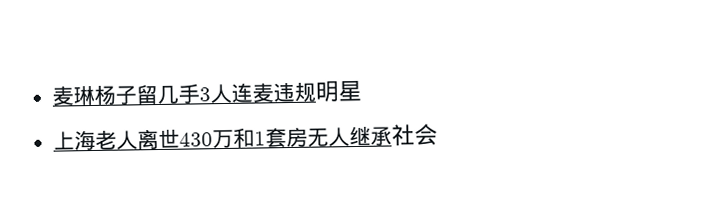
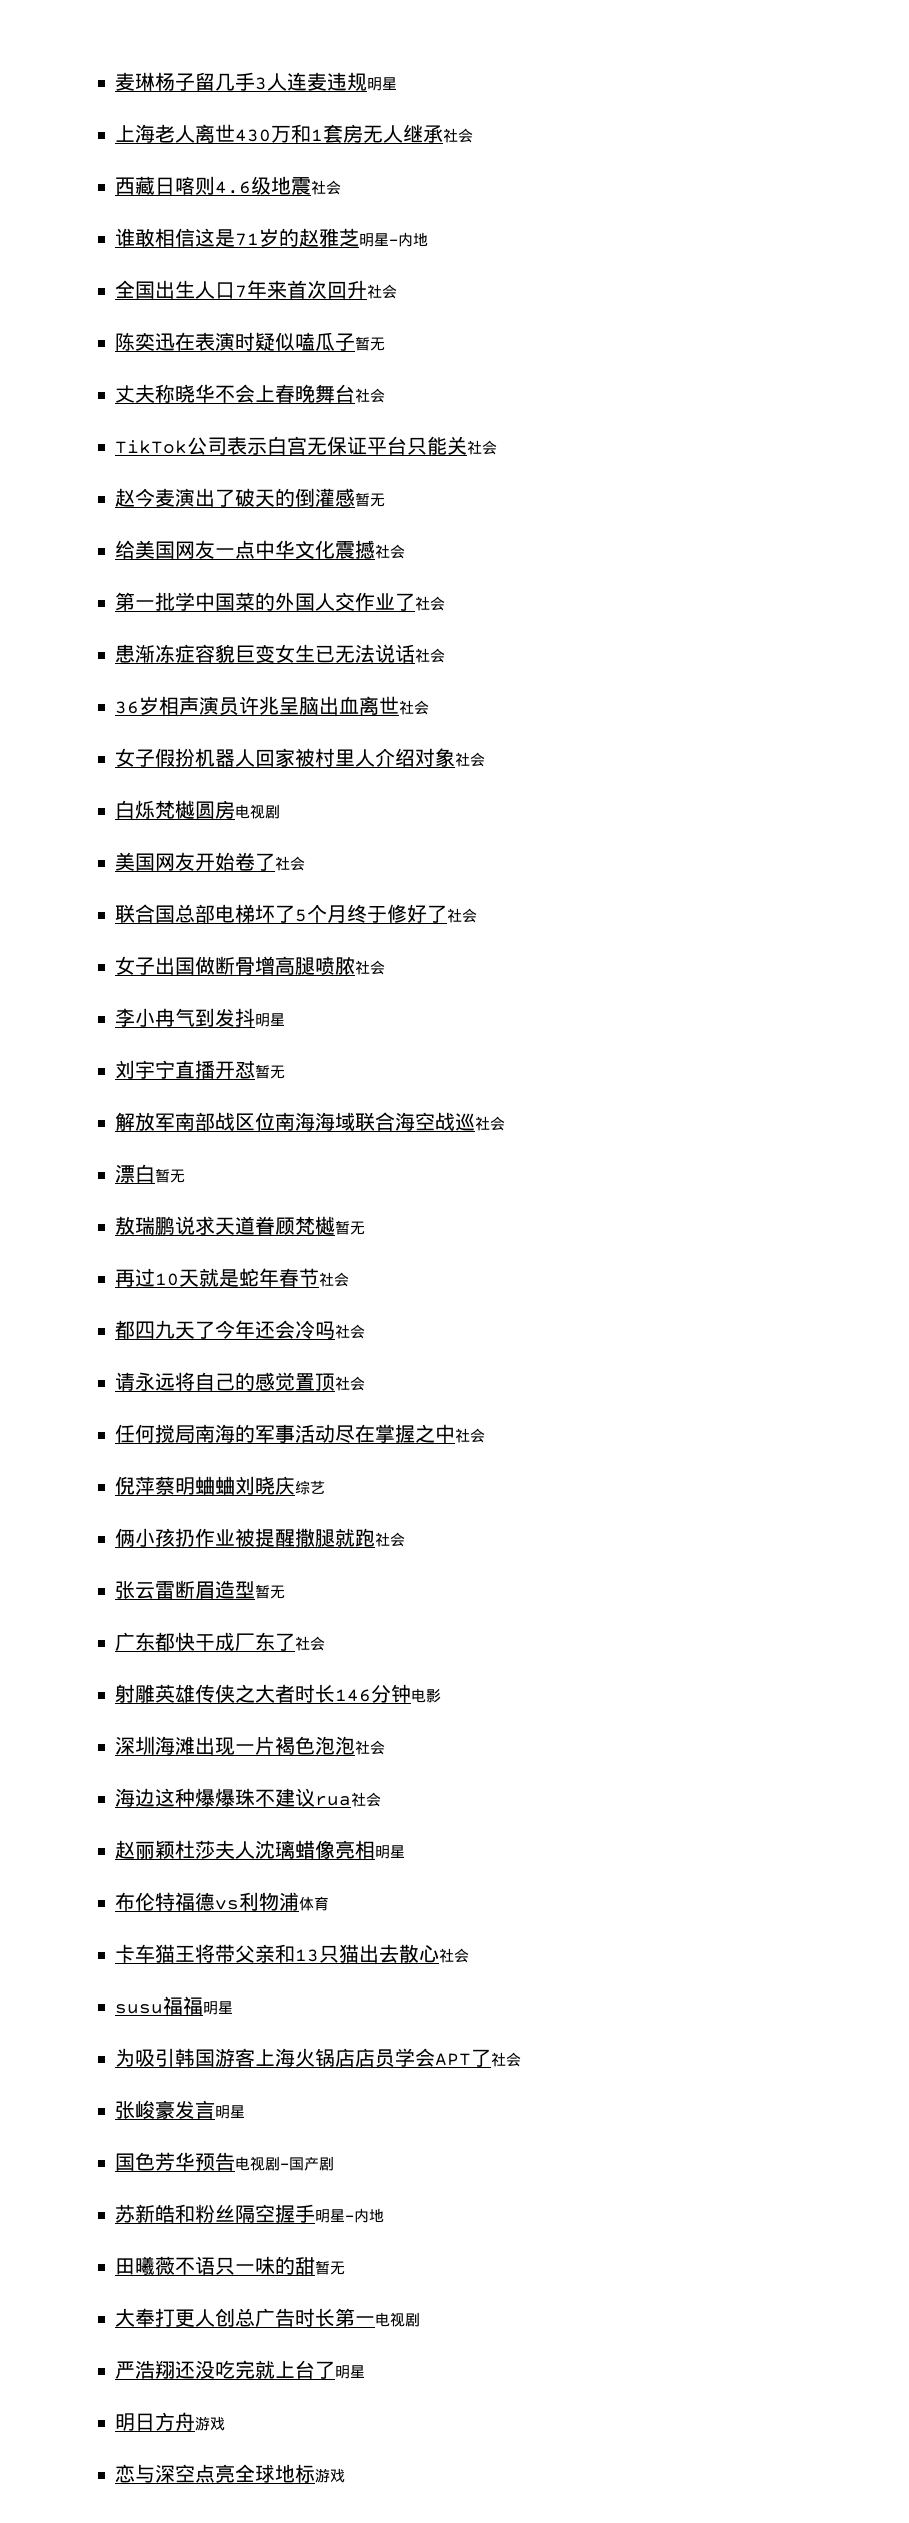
(438, 135) none -> [115,176,342,195] [115,228,429,247] [115,280,398,299] [115,332,386,351] [115,384,386,403] [115,436,498,455] [115,488,386,507] [115,540,406,559] [115,592,446,611] [115,644,446,663] [115,696,430,716] [115,748,486,767] [115,800,281,819] [115,852,306,871] [115,904,478,923] [115,956,386,975] [115,1008,286,1027] [115,1060,286,1079] [115,1112,506,1131] [115,1164,186,1183] [115,1216,366,1235] [115,1268,350,1287] [115,1320,366,1339] [115,1372,366,1391] [115,1424,486,1443] [115,1476,326,1495] [115,1528,406,1547] [115,1580,286,1599] [115,1632,326,1651] [115,1684,442,1704] [115,1736,386,1756] [115,1788,382,1807] [115,1840,406,1859] [115,1892,330,1911] [115,1944,470,1964] [115,1996,234,2015] [115,2048,522,2068] [115,2100,246,2119] [115,2152,335,2171] [115,2204,385,2223] [115,2256,346,2276] [115,2308,421,2327] [115,2360,366,2379] [115,2412,226,2432] [115,2464,346,2483] // 西藏日喀则4.6级地震社会 // 谁敢相信这是71岁的赵雅芝明星-内地 // 全国出生人口7年来首次回升社会 // 陈奕迅在表演时疑似嗑瓜子暂无 // 丈夫称晓华不会上春晚舞台社会 // TikTok公司表示白宫无保证平台只能关社会 // 赵今麦演出了破天的倒灌感暂无 // 给美国网友一点中华文化震撼社会 // 第一批学中国菜的外国人交作业了社会 // 患渐冻症容貌巨变女生已无法说话社会 // 36岁相声演员许兆呈脑出血离世社会 // 女子假扮机器人回家被村里人介绍对象社会 // 白烁梵樾圆房电视剧 // 美国网友开始卷了社会 // 联合国总部电梯坏了5个月终于修好了社会 // 女子出国做断骨增高腿喷脓社会 // 李小冉气到发抖明星 // 刘宇宁直播开怼暂无 // 解放军南部战区位南海海域联合海空战巡社会 // 漂白暂无 // 敖瑞鹏说求天道眷顾梵樾暂无 // 再过10天就是蛇年春节社会 // 都四九天了今年还会冷吗社会 // 请永远将自己的感觉置顶社会 // 任何搅局南海的军事活动尽在掌握之中社会 // 倪萍蔡明蛐蛐刘晓庆综艺 // 俩小孩扔作业被提醒撒腿就跑社会 // 张云雷断眉造型暂无 // 广东都快干成厂东了社会 // 射雕英雄传侠之大者时长146分钟电影 // 深圳海滩出现一片褐色泡泡社会 // 海边这种爆爆珠不建议rua社会 // 赵丽颖杜莎夫人沈璃蜡像亮相明星 // 布伦特福德vs利物浦体育 // 卡车猫王将带父亲和13只猫出去散心社会 // susu福福明星 // 为吸引韩国游客上海火锅店店员学会APT了社会 // 张峻豪发言明星 // 国色芳华预告电视剧-国产剧 // 苏新皓和粉丝隔空握手明星-内地 // 田曦薇不语只一味的甜暂无 // 大奉打更人创总广告时长第一电视剧 // 严浩翔还没吃完就上台了明星 // 明日方舟游戏 // 恋与深空点亮全球地标游戏

